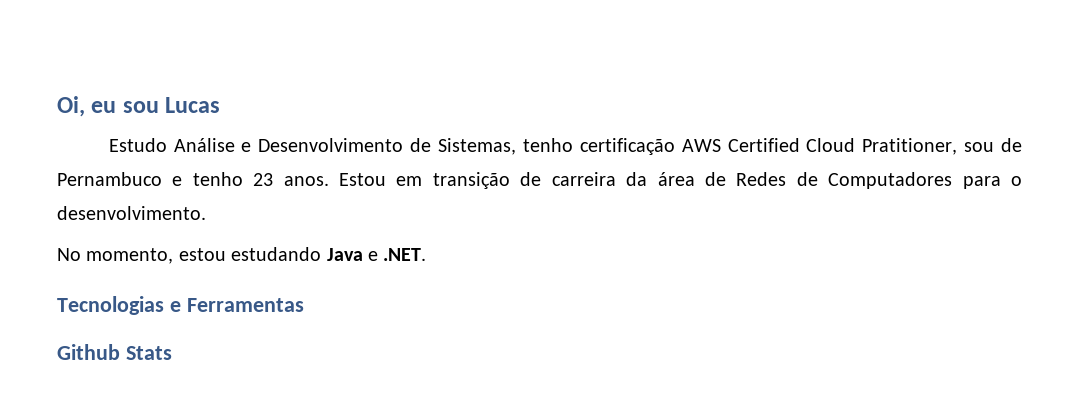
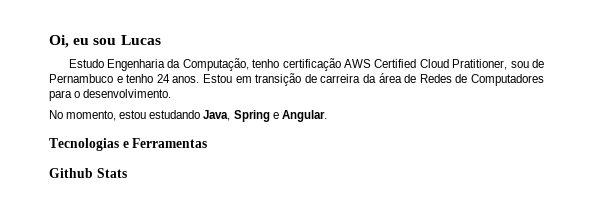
[173,138,517,155] Análise e Desenvolvimento de Sistemas, -> [106,58,249,71] Engenharia da Computação,
[253,173,274,186] 23 -> [156,74,170,83] 24
[326,248,427,261] Java e .NET. -> [203,110,327,122] Java, Spring e Angular.

